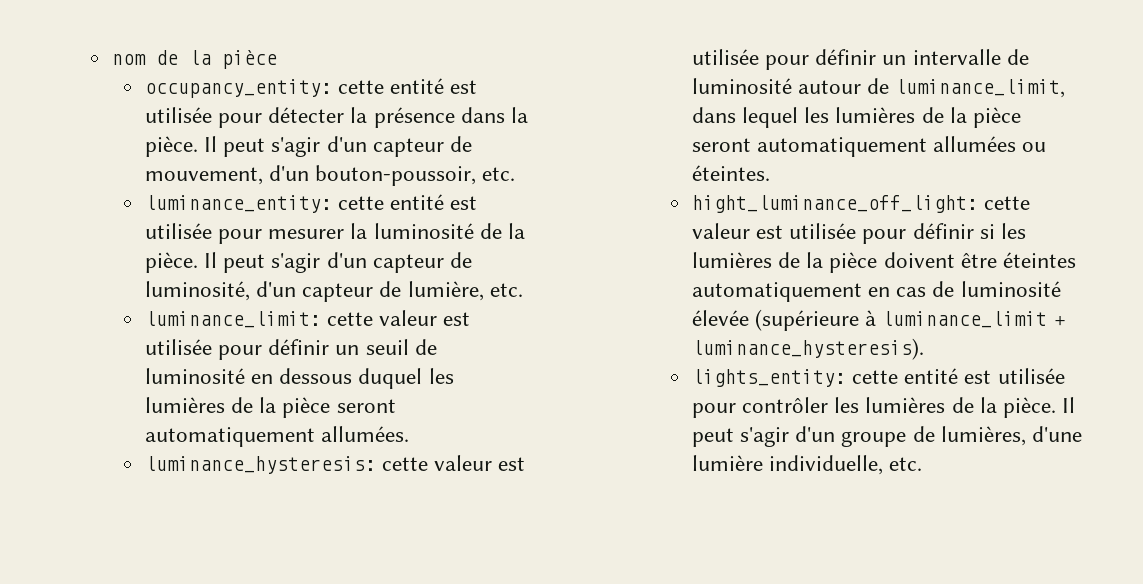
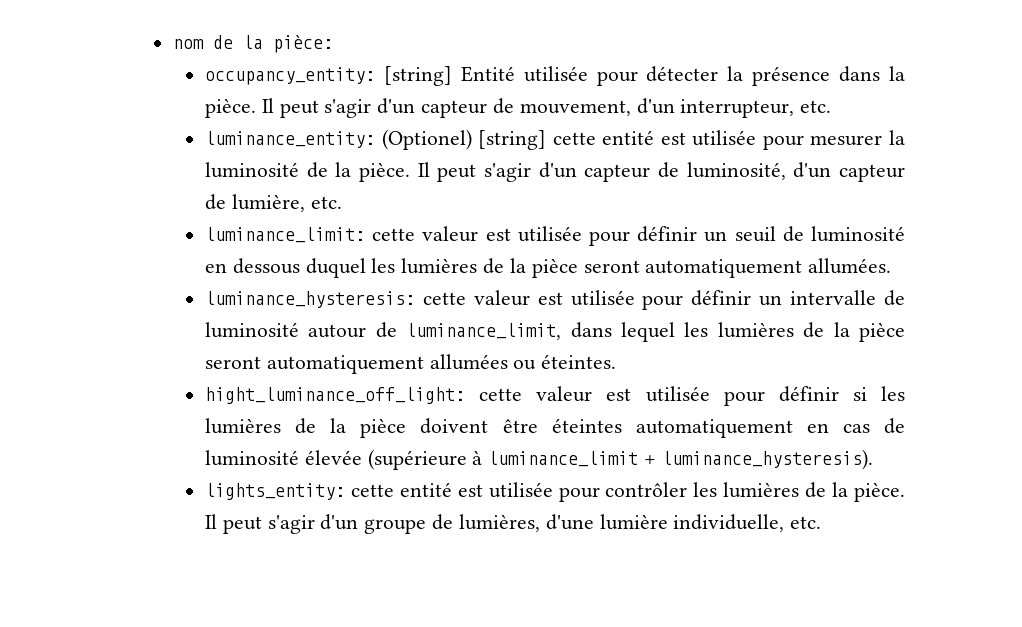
[221,50,277,69] pièce -> [272,35,333,53] pièce:
[337,78,478,94] cette entité est -> [383,66,515,86] [string] Entité
[315,165,477,186] bouton-poussoir, -> [680,99,795,118] interrupteur,
(332, 204) none -> [381,129,547,150] (Optionel) [string]

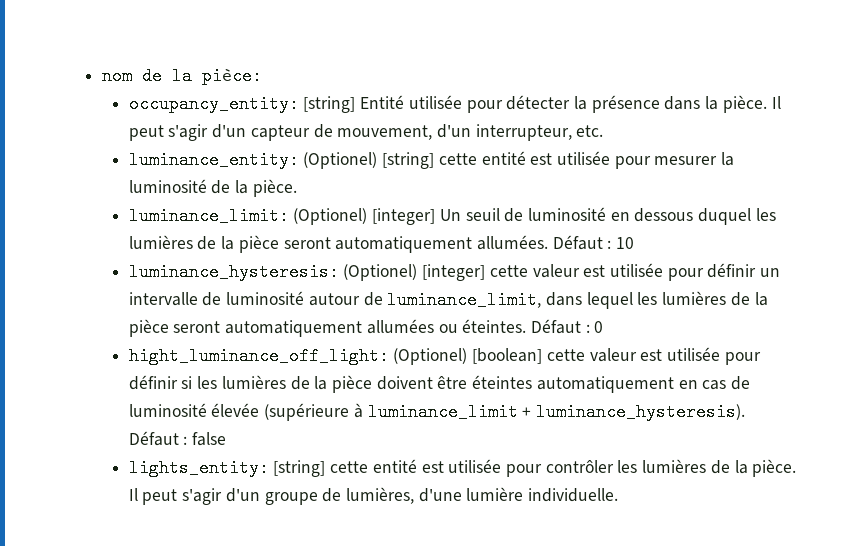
[417,162,906,182] [205,194,342,212] [205,226,728,246] Il peut s'agir d'un capteur de luminosité, d'un capteur de lumière, etc. // luminance_limit: cette valeur est utilisée pour définir un -> [128,207,461,225] // luminance_limit: (Optionel) [integer] Un
(892, 266) none -> [552,235,635,250] Défaut : 10
(416, 299) none -> [343,264,486,281] (Optionel) [integer]
(617, 361) none -> [531,319,604,334] Défaut : 0
(466, 395) none -> [393,348,543,365] (Optionel) [boolean]
(873, 459) none -> [128,431,227,446] Défaut : false
(346, 491) none -> [273,460,326,477] [string]
[673,514,822,532] individuelle, etc. -> [528,488,619,502] individuelle.

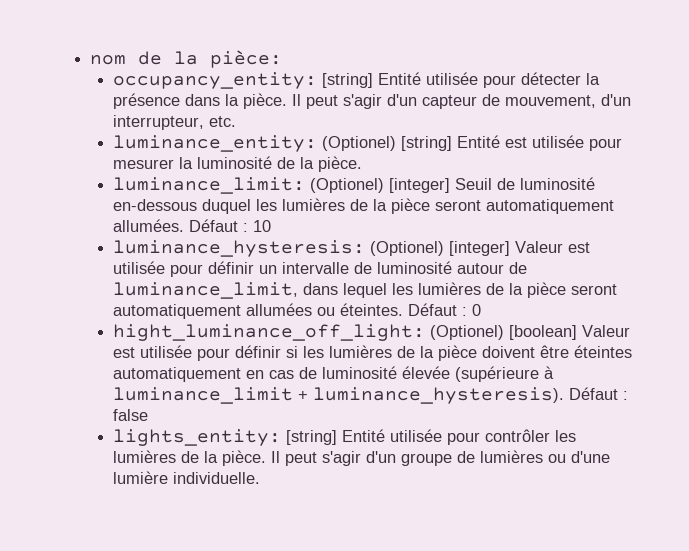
[438,151,526,165] cette entité -> [457,135,501,148] Entité
[439,207,694,222] Un seuil de luminosité en dessous -> [455,177,596,190] [113,199,198,211] Seuil de luminosité en-dessous
[489,264,580,278] cette valeur -> [515,241,564,253] Valeur
[546,348,637,362] cette valeur -> [582,325,631,337] Valeur
[330,459,444,473] cette entité est -> [342,429,386,442] Entité
[346,487,415,504] lumières, -> [480,450,567,463] lumières ou

